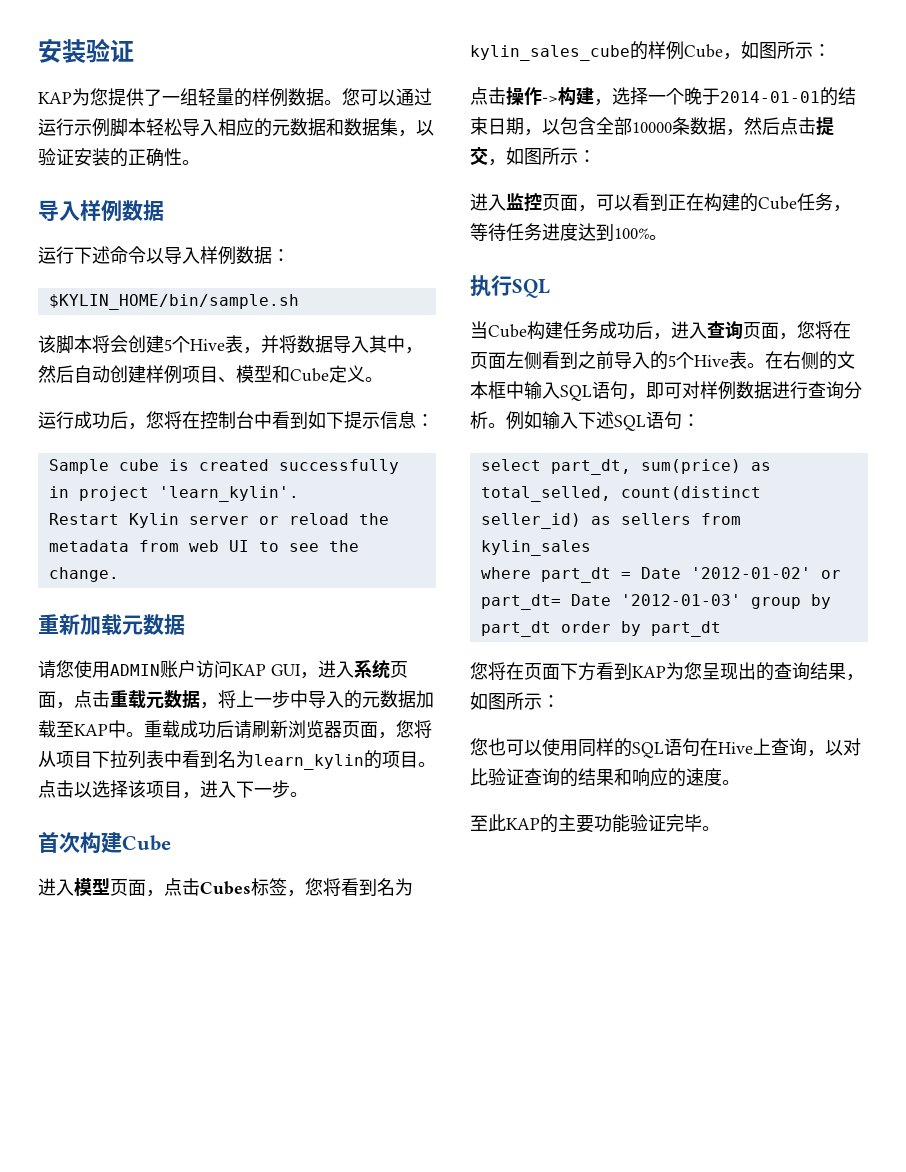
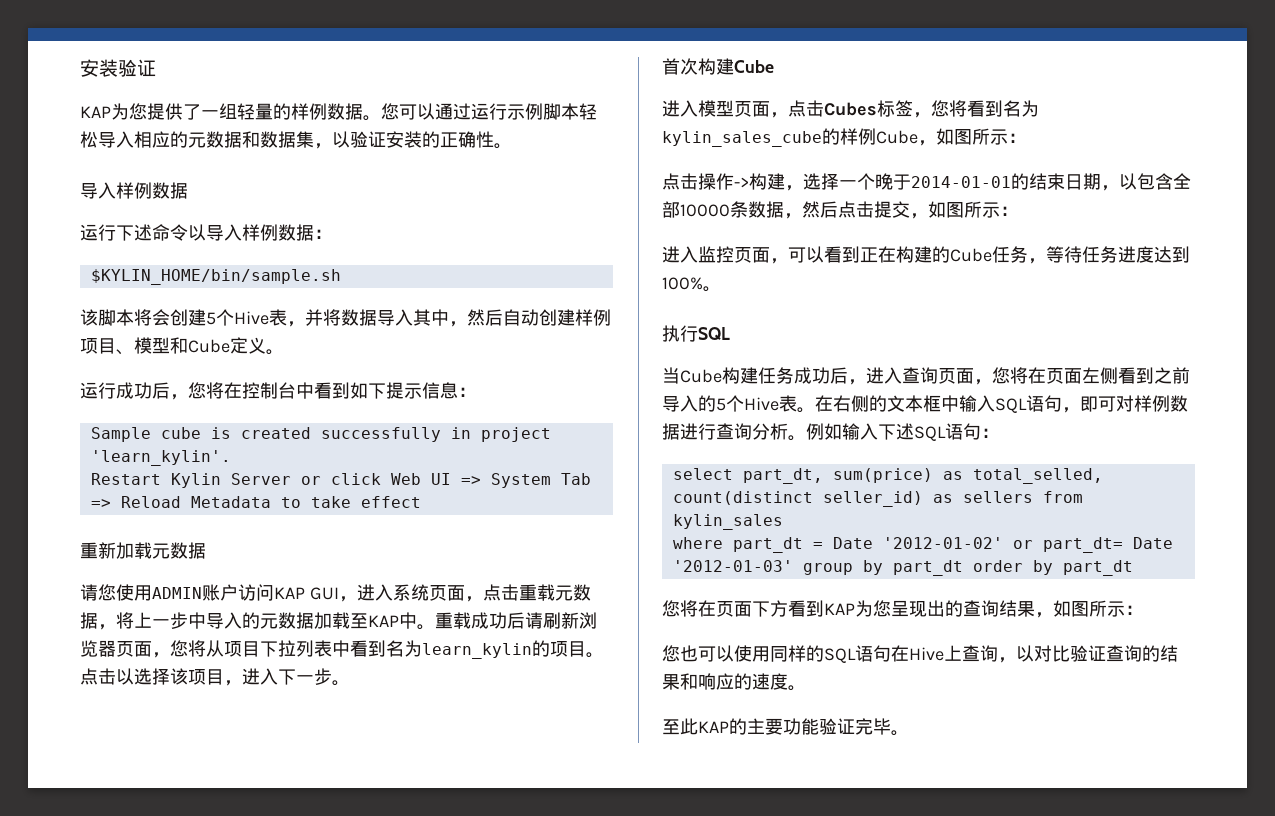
[188,513,389,525] [48,540,359,552] [48,567,119,582] server or reload the metadata from web UI to see the change. -> [230,473,591,488] [90,496,421,508] Server or click Web UI => System Tab => Reload Metadata to take effect

